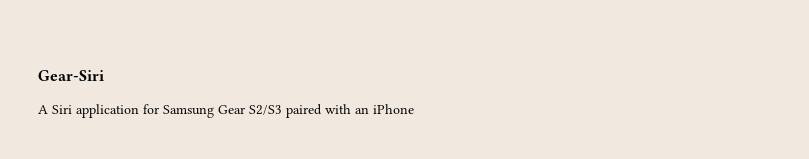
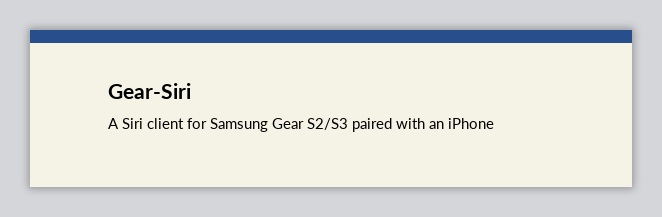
[76,104,139,118] application -> [147,118,184,129] client

